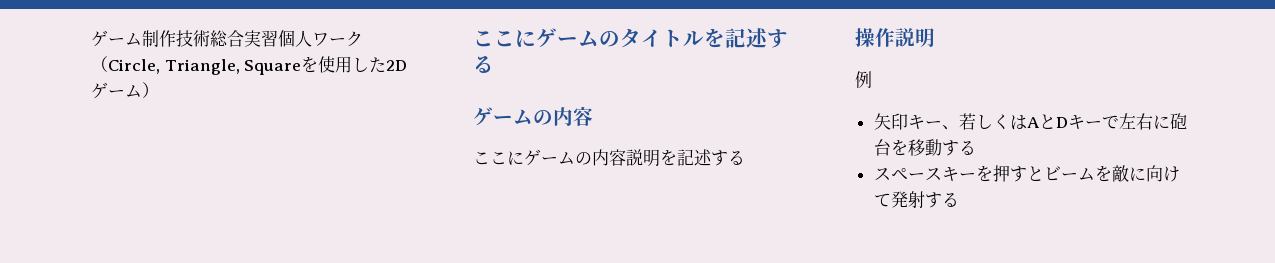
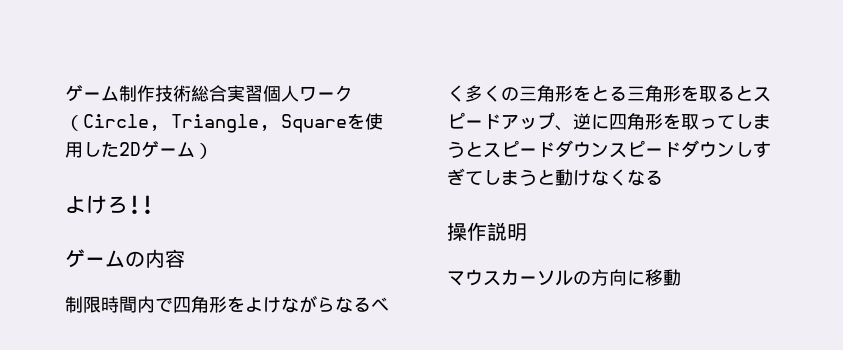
[473,28,788,48] [473,56,494,73] [473,106,593,126] [473,149,745,167] [855,28,935,47] [855,71,872,88] [873,113,1187,130] [873,139,976,156] [873,165,1180,182] [873,191,959,208] ここにゲームのタイトルを記述する // ゲームの内容 // ここにゲームの内容説明を記述する // 操作説明 // 例 // 矢印キー、若しくはAとDキーで左右に砲台を移動する // スペースキーを押すとビームを敵に向けて発射する -> [65,195,154,214] [65,249,185,268] [65,295,389,313] [447,85,771,102] [447,112,771,131] [447,140,771,158] [447,168,663,186] [447,222,527,241] [447,269,681,286] よけろ!! // ゲームの内容 // 制限時間内で四角形をよけながらなるべく多くの三角形をとる三角形を取るとスピードアップ、逆に四角形を取ってしまうとスピードダウンスピードダウンしすぎてしまうと動けなくなる // 操作説明 // マウスカーソルの方向に移動

